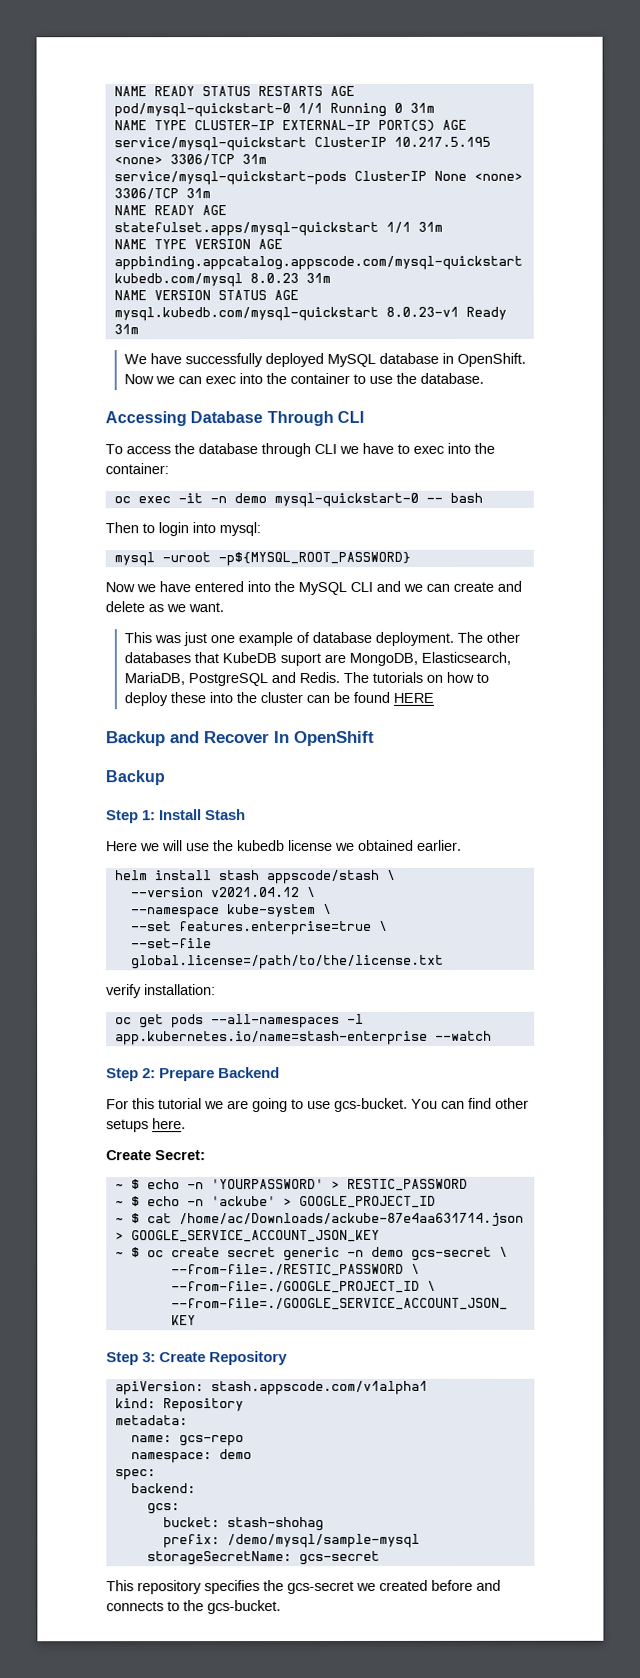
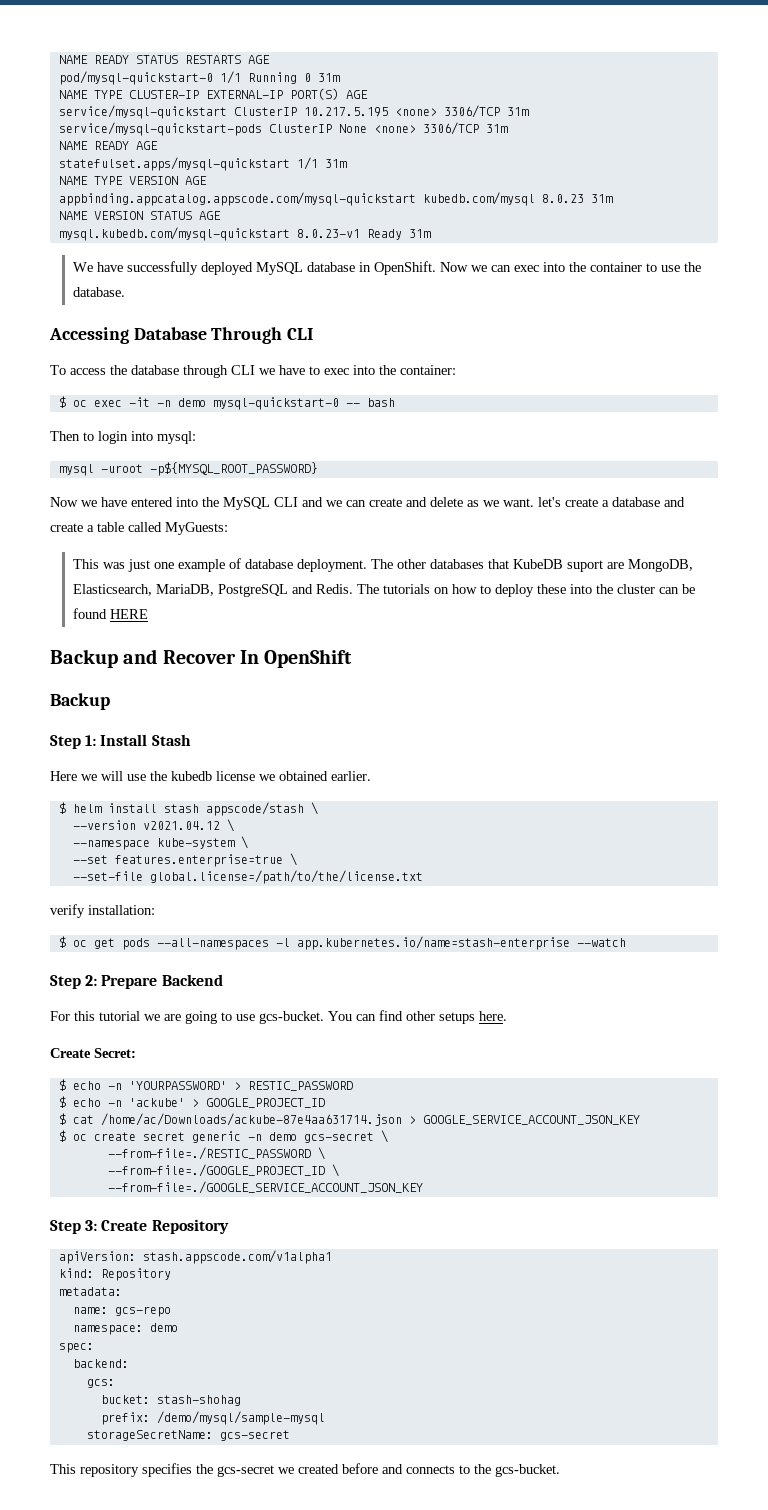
(169, 469) none -> [58,396,66,408] $
(224, 607) none -> [538,497,685,507] [50,522,228,535] let's create a database and create a table called MyGuests:
(462, 845) none -> [58,802,66,814] $
(216, 990) none -> [58,936,66,948] $
[114,1183,124,1190] ~ -> (136, 1053) none
[114,1200,124,1207] ~ -> (353, 1086) none
[114,1217,124,1224] ~ -> (325, 1103) none
[114,1251,124,1258] ~ -> (640, 1120) none

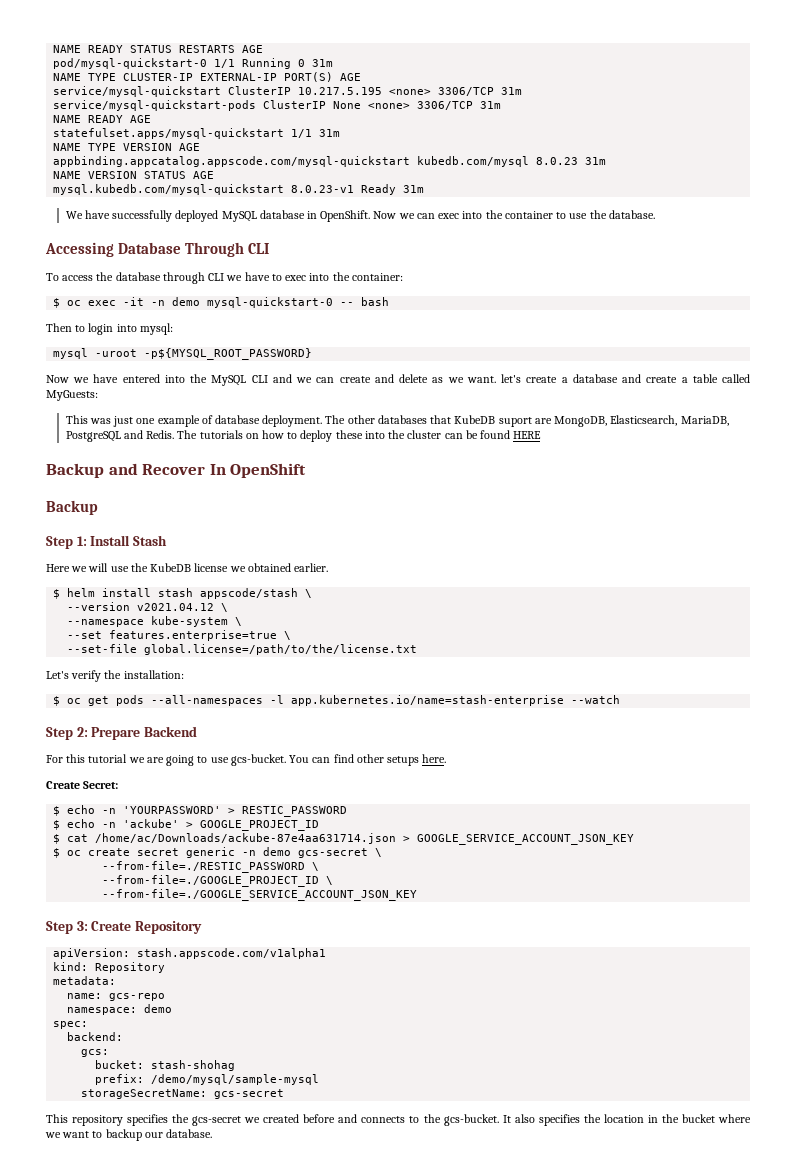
[171,771,212,781] kubedb -> [150,563,192,572] KubeDB
[50,904,85,918] verify -> [46,670,122,682] Let's verify the
(560, 1470) none -> [502,1114,751,1126] [45,1129,213,1141] It also specifies the location in the bucket where we want to backup our database.

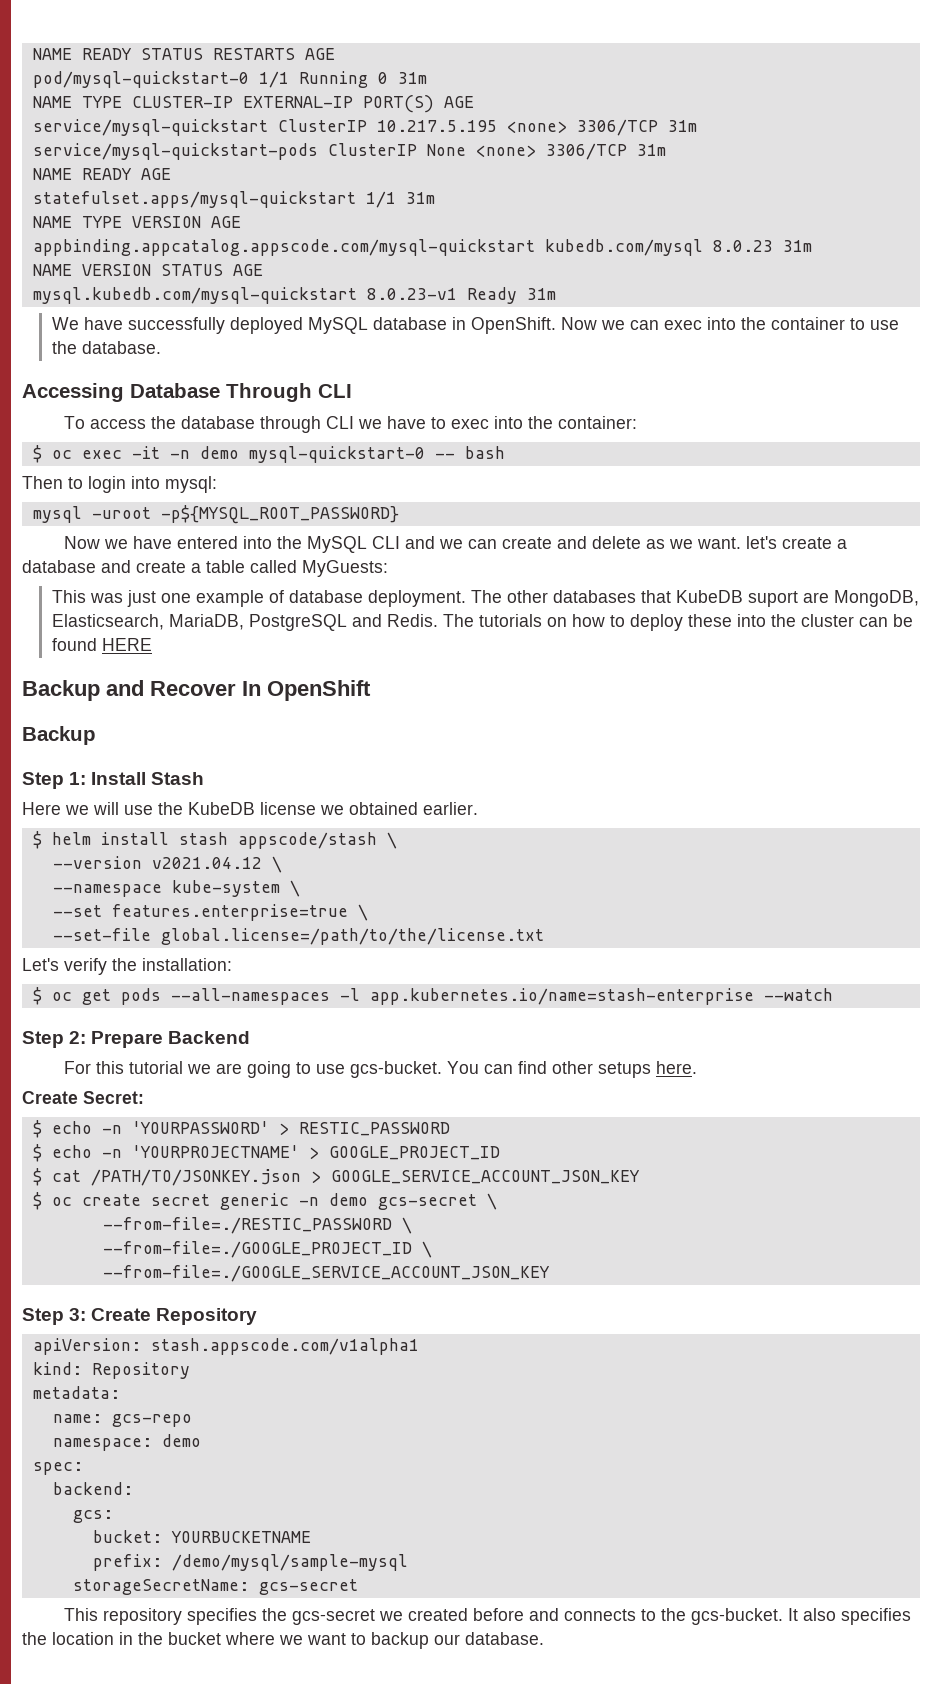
[123,819,180,828] 'ackube' -> [131,1145,299,1158] 'YOURPROJECTNAME'
[95,833,397,844] /home/ac/Downloads/ackube-87e4aa631714.json -> [90,1169,301,1186] /PATH/TO/JSONKEY.json
[151,1060,236,1071] stash-shohag -> [170,1531,311,1543] YOURBUCKETNAME

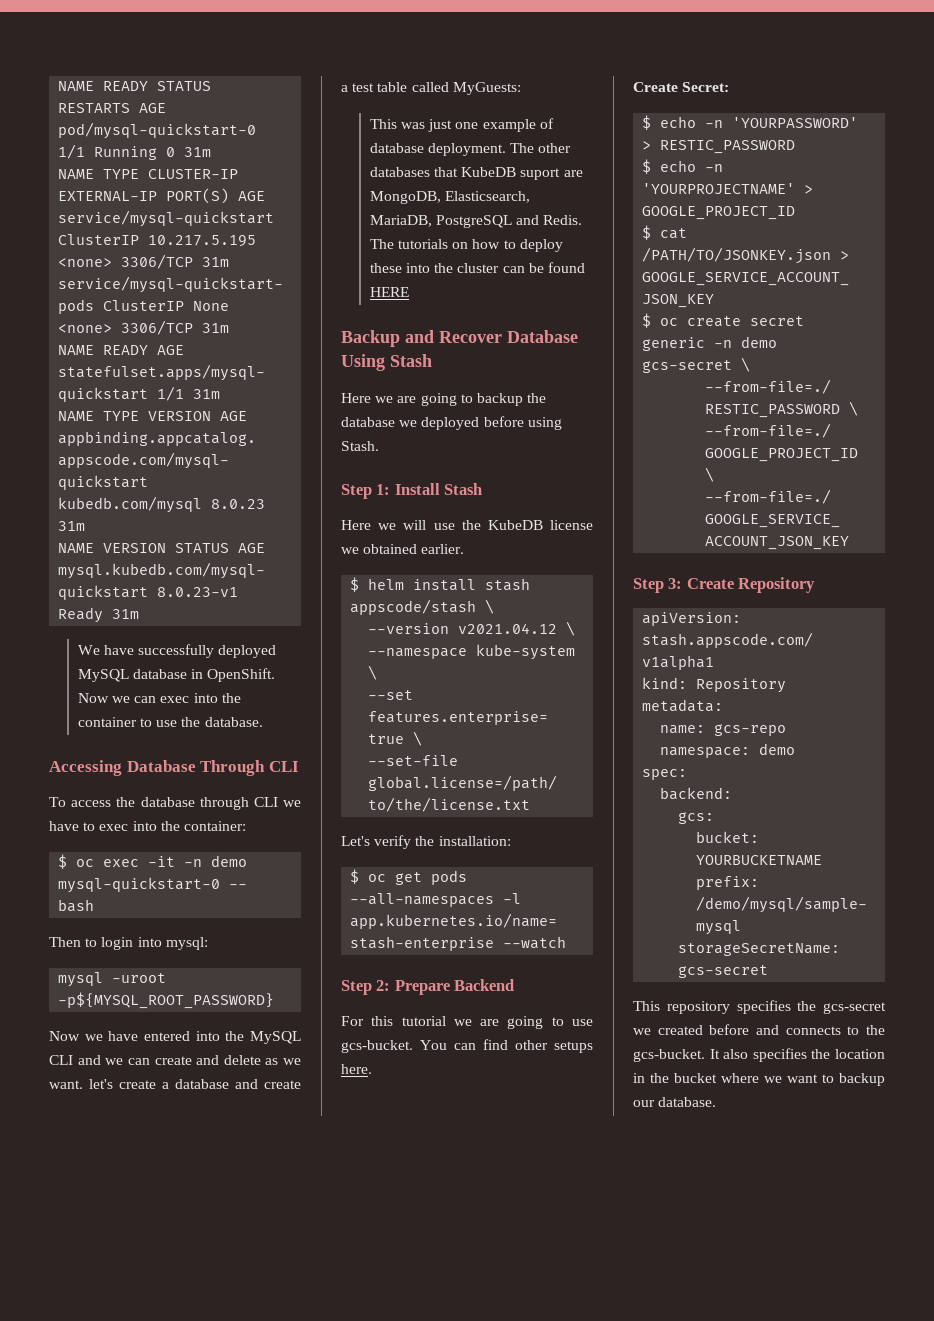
(201, 568) none -> [352,83,375,92] test
[242,680,371,701] [22,726,96,745] In OpenShift // Backup -> [507,330,578,343] [341,354,432,371] [341,393,547,406] [341,416,562,430] [341,441,379,451] Database Using Stash // Here we are going to backup the database we deployed before using Stash.

